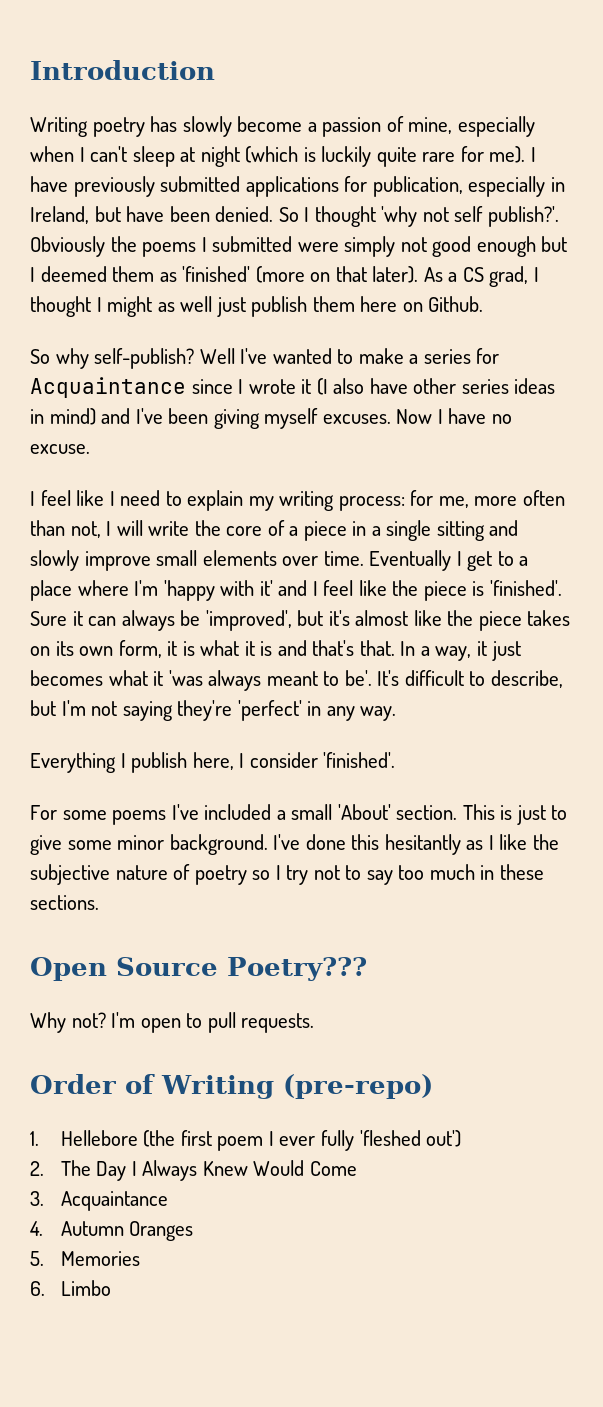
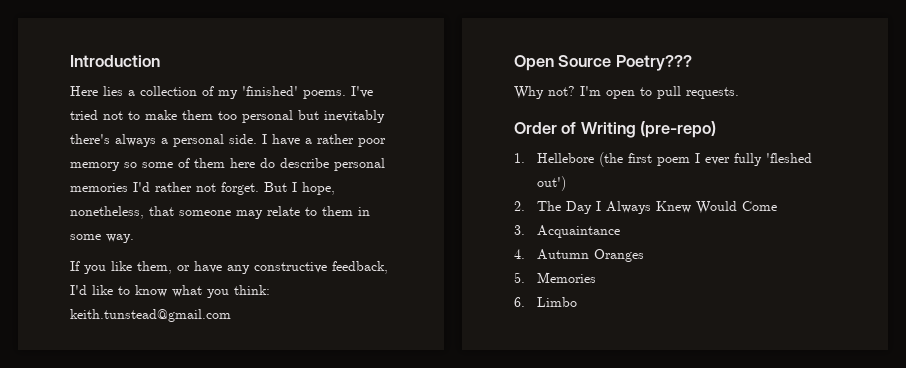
[30,116,535,137] [30,146,536,167] [30,176,565,197] [30,206,559,227] [30,236,568,257] [30,266,539,287] [30,296,484,317] [30,348,500,369] [30,377,556,398] [30,408,512,429] [30,444,90,454] [30,490,565,511] [30,520,519,541] [30,550,529,571] [30,580,562,601] [30,610,571,631] [30,640,521,661] [30,670,563,691] [30,700,397,721] [30,752,396,773] [30,804,568,825] [30,834,559,855] [30,864,544,885] [30,895,99,910] Writing poetry has slowly become a passion of mine, especially when I can't sleep at night (which is luckily quite rare for me). I have previously submitted applications for publication, especially in Ireland, but have been denied. So I thought 'why not self publish?'. Obviously the poems I submitted were simply not good enough but I deemed them as 'finished' (more on that later). As a CS grad, I thought I might as well just publish them here on Github. // So why self-publish? Well I've wanted to make a series for Acquaintance since I wrote it (I also have other series ideas in mind) and I've been giving myself excuses. Now I have no excuse. // I feel like I need to explain my writing process: for me, more often than not, I will write the core of a piece in a single sitting and slowly improve small elements over time. Eventually I get to a place where I'm 'happy with it' and I feel like the piece is 'finished'. Sure it can always be 'improved', but it's almost like the piece takes on its own form, it is what it is and that's that. In a way, it just becomes what it 'was always meant to be'. It's difficult to describe, but I'm not saying they're 'perfect' in any way. // Everything I publish here, I consider 'finished'. // For some poems I've included a small 'About' section. This is just to give some minor background. I've done this hesitantly as I like the subjective nature of poetry so I try not to say too much in these sections. -> [70,86,373,99] [70,110,385,123] [70,134,386,147] [70,158,385,171] [70,182,335,195] [70,206,370,219] [70,234,134,243] [70,261,388,274] [70,285,270,298] [70,309,231,322] Here lies a collection of my 'finished' poems. I've tried not to make them too personal but inevitably there's always a personal side. I have a rather poor memory so some of them here do describe personal memories I'd rather not forget. But I hope, nonetheless, that someone may relate to them in some way. // If you like them, or have any constructive feedback, I'd like to know what you think: keith.tunstead@gmail.com

